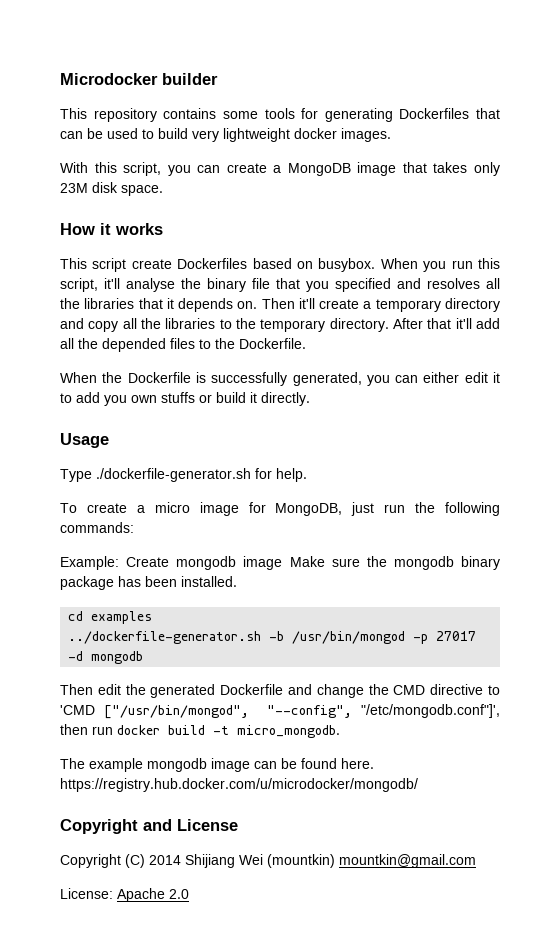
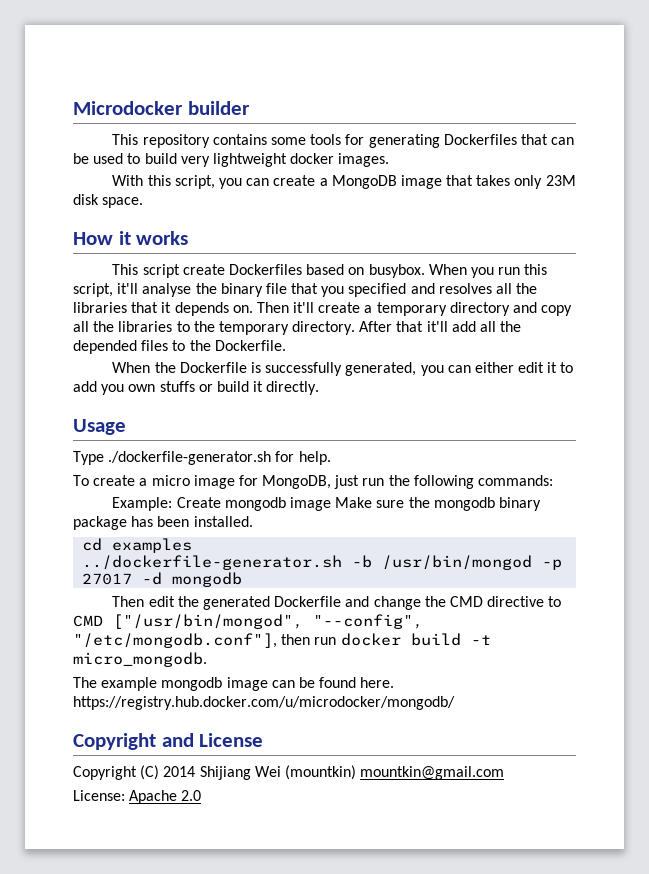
[60,705,95,715] 'CMD -> [73,615,103,627] CMD
[361,704,500,718] "/etc/mongodb.conf"]', -> [73,633,277,648] "/etc/mongodb.conf"],

